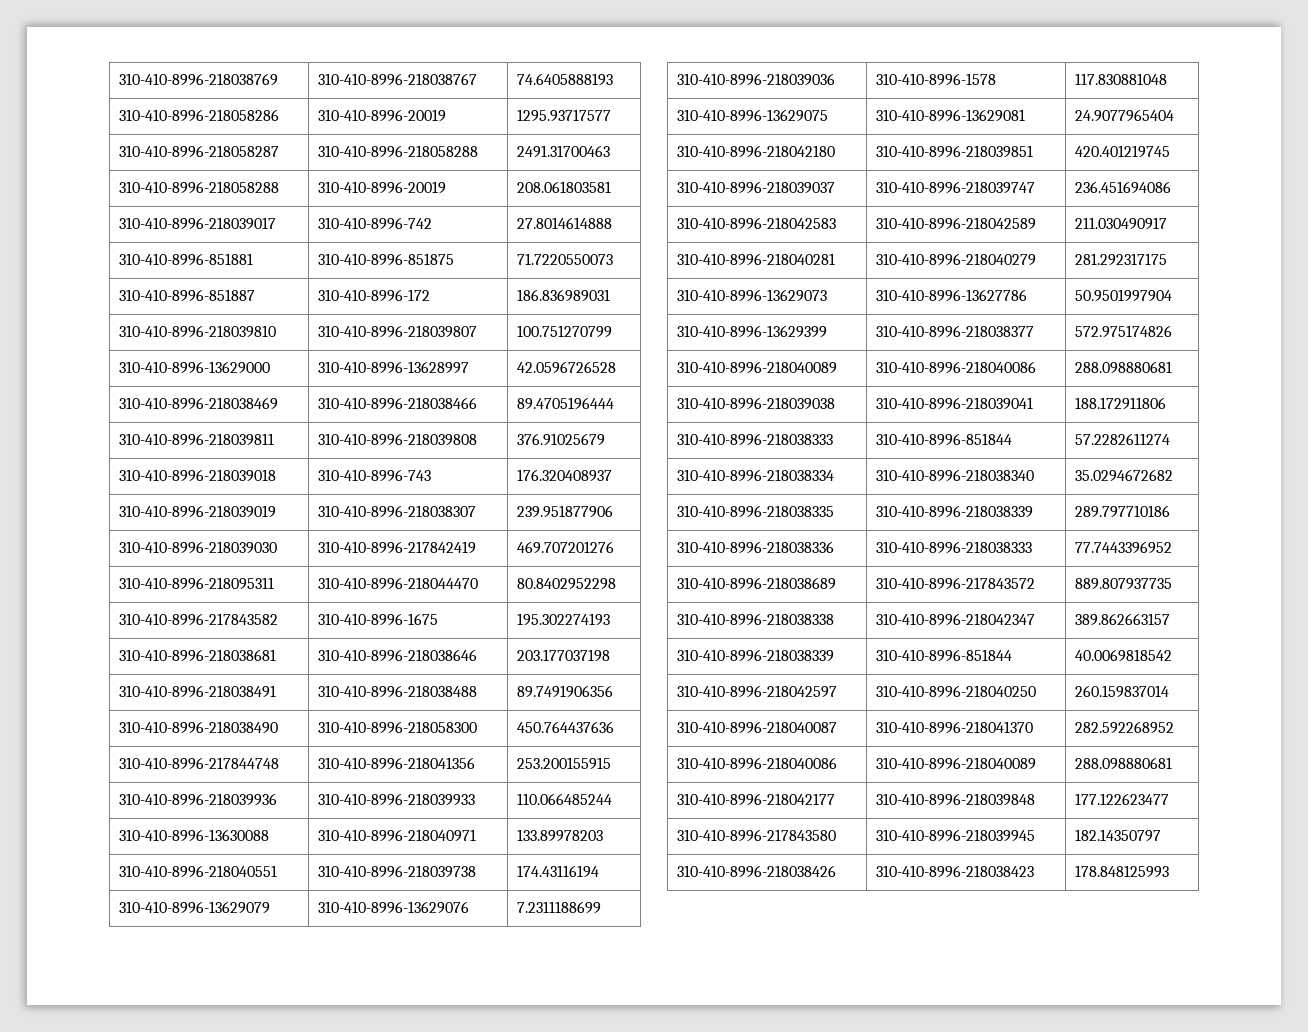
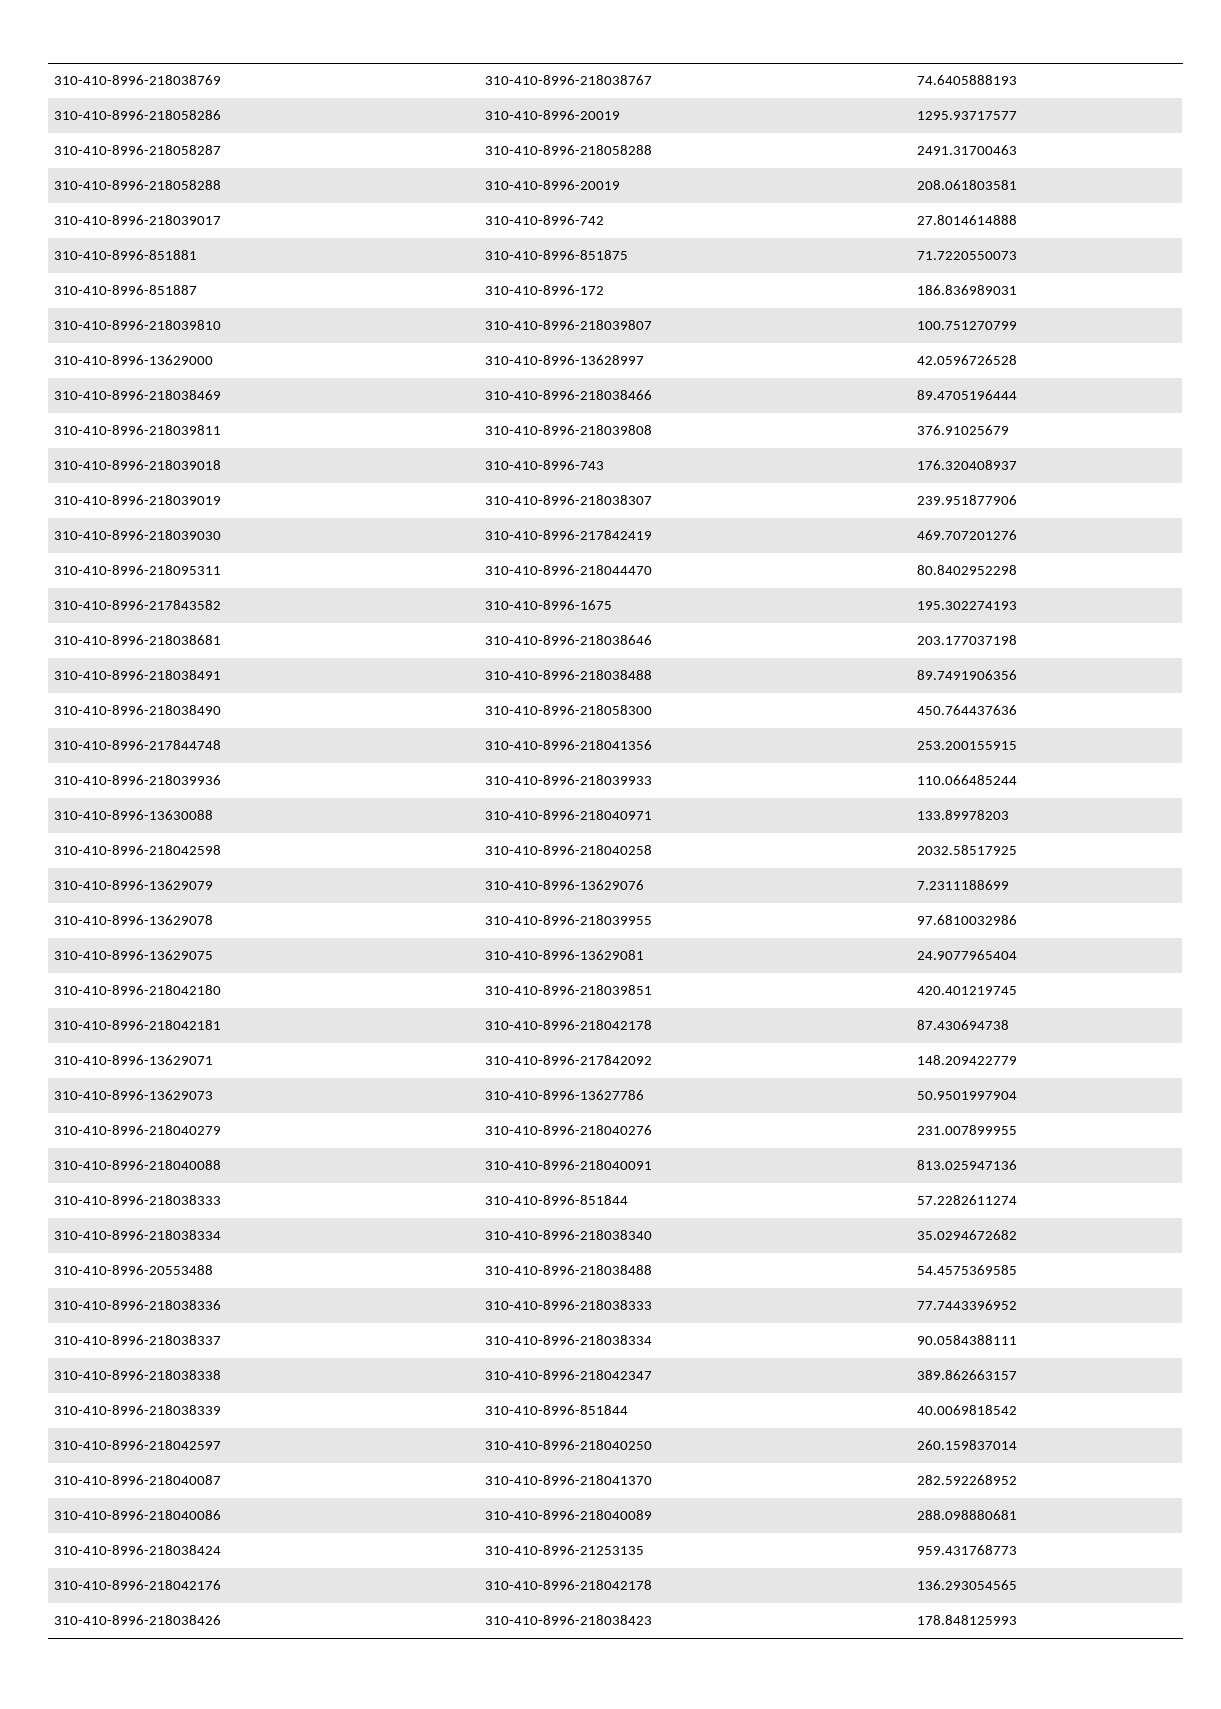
[119,865,278,878] [318,865,477,878] [517,865,600,878] 310-410-8996-218040551 | 310-410-8996-218039738 | 174.43116194 -> [53,845,221,855] [484,845,652,855] [916,845,1017,855] 310-410-8996-218042598 | 310-410-8996-218040258 | 2032.58517925
[677,73,836,86] [876,73,997,86] [1075,73,1168,85] 310-410-8996-218039036 | 310-410-8996-1578 | 117.830881048 -> [53,915,213,925] [484,915,652,925] [916,915,1017,925] 310-410-8996-13629078 | 310-410-8996-218039955 | 97.6810032986
[677,181,836,194] [876,181,1036,194] [1075,181,1172,194] [677,217,837,230] [876,217,1037,230] [1075,217,1168,230] [677,253,836,266] [876,253,1037,266] [1075,253,1168,266] [677,289,828,302] [876,289,1028,302] [1075,289,1173,302] [677,325,828,338] [876,325,1035,338] [1075,325,1173,338] [677,361,838,374] [876,361,1037,374] [1075,361,1173,374] [677,397,836,410] [876,397,1034,410] [1075,397,1167,410] 310-410-8996-218039037 | 310-410-8996-218039747 | 236.451694086 // 310-410-8996-218042583 | 310-410-8996-218042589 | 211.030490917 // 310-410-8996-218040281 | 310-410-8996-218040279 | 281.292317175 // 310-410-8996-13629073 | 310-410-8996-13627786 | 50.9501997904 // 310-410-8996-13629399 | 310-410-8996-218038377 | 572.975174826 // 310-410-8996-218040089 | 310-410-8996-218040086 | 288.098880681 // 310-410-8996-218039038 | 310-410-8996-218039041 | 188.172911806 -> [53,1020,221,1030] [484,1020,652,1030] [916,1020,1009,1030] [53,1055,213,1065] [484,1055,652,1065] [916,1055,1017,1065] [53,1090,213,1100] [484,1090,644,1100] [916,1091,1017,1100] [53,1125,221,1135] [484,1125,652,1135] [916,1125,1017,1135] [53,1160,221,1170] [484,1160,652,1170] [916,1160,1017,1170] 310-410-8996-218042181 | 310-410-8996-218042178 | 87.430694738 // 310-410-8996-13629071 | 310-410-8996-217842092 | 148.209422779 // 310-410-8996-13629073 | 310-410-8996-13627786 | 50.9501997904 // 310-410-8996-218040279 | 310-410-8996-218040276 | 231.007899955 // 310-410-8996-218040088 | 310-410-8996-218040091 | 813.025947136
[677,505,835,518] [876,505,1034,518] [1075,505,1171,518] 310-410-8996-218038335 | 310-410-8996-218038339 | 289.797710186 -> [53,1265,213,1275] [484,1265,652,1275] [916,1265,1017,1275] 310-410-8996-20553488 | 310-410-8996-218038488 | 54.4575369585
[677,577,837,590] [876,577,1036,590] [1075,578,1173,590] 310-410-8996-218038689 | 310-410-8996-217843572 | 889.807937735 -> [53,1335,221,1345] [484,1335,652,1345] [916,1335,1017,1345] 310-410-8996-218038337 | 310-410-8996-218038334 | 90.0584388111
[677,793,836,806] [876,793,1036,806] [1075,793,1170,805] [677,829,837,842] [876,829,1036,842] [1075,829,1162,842] 310-410-8996-218042177 | 310-410-8996-218039848 | 177.122623477 // 310-410-8996-217843580 | 310-410-8996-218039945 | 182.14350797 -> [53,1545,221,1555] [484,1545,644,1555] [916,1545,1017,1555] [53,1580,221,1590] [484,1580,652,1590] [916,1580,1017,1590] 310-410-8996-218038424 | 310-410-8996-21253135 | 959.431768773 // 310-410-8996-218042176 | 310-410-8996-218042178 | 136.293054565

